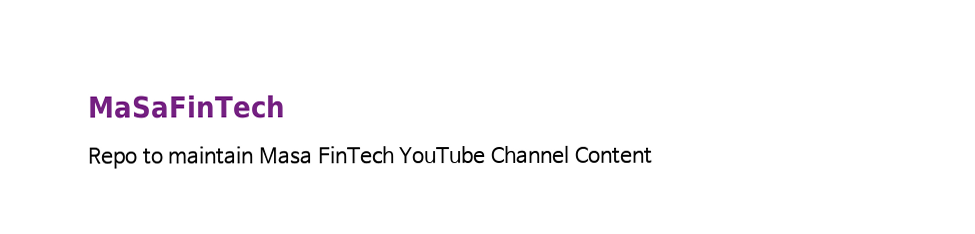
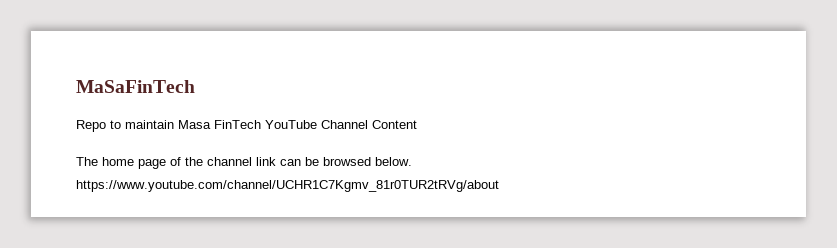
(653, 155) none -> [76,157,412,169] [76,180,499,192] // The home page of the channel link can be browsed below. https://www.youtube.com/channel/UCHR1C7Kgmv_81r0TUR2tRVg/about

